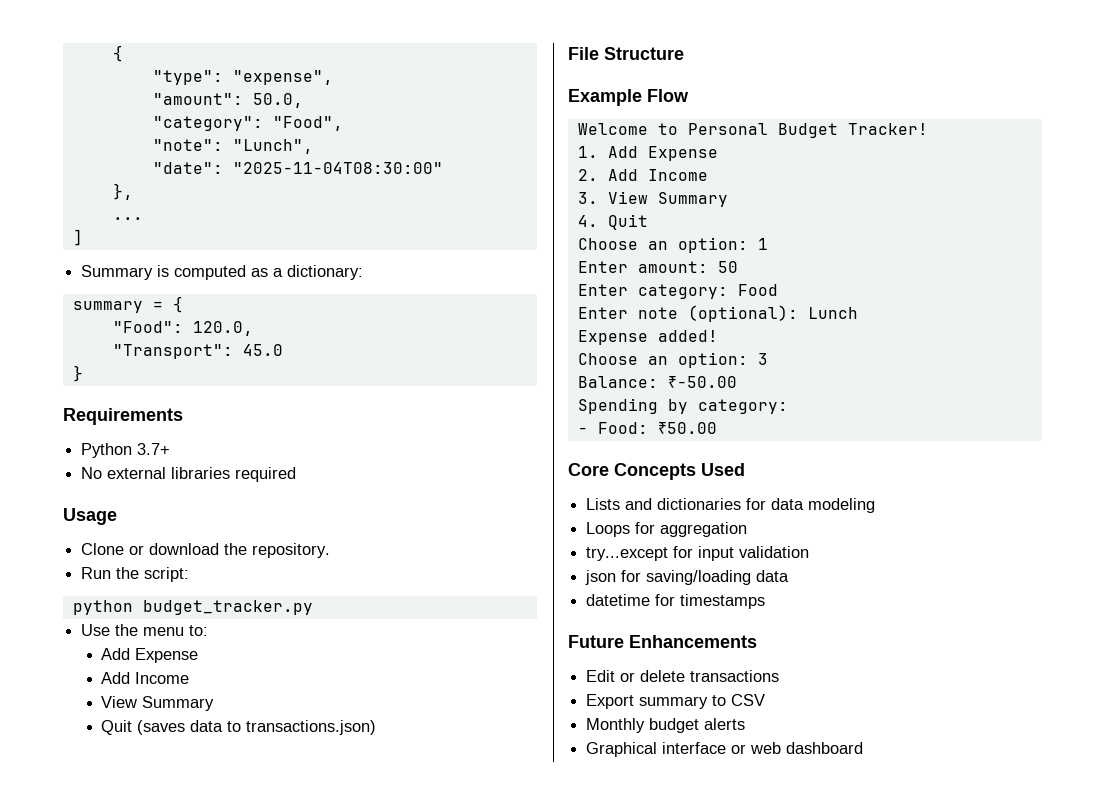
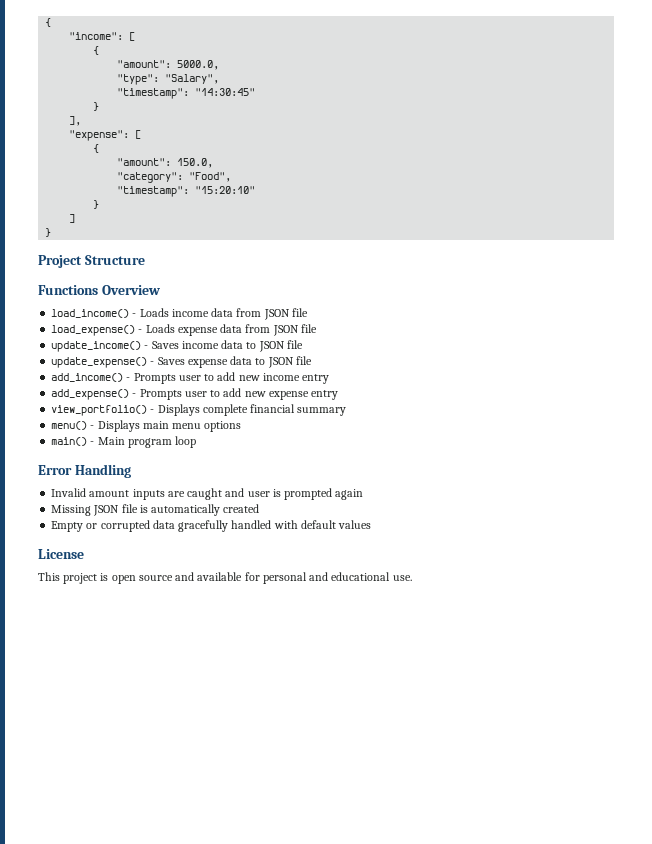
[112,45,123,62] [152,70,333,85] [152,93,303,108] [152,116,343,131] [152,139,313,154] [152,162,443,174] [112,183,133,200] [112,217,143,220] [72,229,83,246] [81,265,364,280] [72,296,183,313] [112,321,253,336] [112,344,283,359] [72,365,83,382] [63,408,183,425] [81,443,171,458] [81,467,297,482] [63,508,117,525] [81,543,331,558] [81,567,190,582] [72,600,313,615] [81,624,209,636] [101,648,199,663] [101,672,190,684] [101,696,215,711] [101,720,377,735] [568,47,684,60] [568,89,689,106] [577,123,928,138] [577,146,718,161] [577,169,708,181] [577,191,728,207] [577,214,648,230] [577,237,768,253] [577,261,738,273] [577,284,778,299] [577,305,858,322] [577,330,718,345] [577,352,768,368] [577,376,737,388] [577,398,788,414] [577,422,717,434] [568,463,745,480] [586,498,876,513] [586,522,748,537] [586,546,810,561] [585,570,790,585] [586,594,766,609] [568,635,757,648] [586,670,780,682] [586,694,766,709] [586,718,746,733] [586,742,864,757] { // "type": "expense", // "amount": 50.0, // "category": "Food", // "note": "Lunch", // "date": "2025-11-04T08:30:00" // }, // ... // ] // Summary is computed as a dictionary: // summary = { // "Food": 120.0, // "Transport": 45.0 // } // Requirements // Python 3.7+ // No external libraries required // Usage // Clone or download the repository. // Run the script: // python budget_tracker.py // Use the menu to: // Add Expense // Add Income // View Summary // Quit (saves data to transactions.json) // File Structure // Example Flow // Welcome to Personal Budget Tracker! // 1. Add Expense // 2. Add Income // 3. View Summary // 4. Quit // Choose an option: 1 // Enter amount: 50 // Enter category: Food // Enter note (optional): Lunch // Expense added! // Choose an option: 3 // Balance: ₹-50.00 // Spending by category: // - Food: ₹50.00 // Core Concepts Used // Lists and dictionaries for data modeling // Loops for aggregation // try...except for input validation // json for saving/loading data // datetime for timestamps // Future Enhancements // Edit or delete transactions // Export summary to CSV // Monthly budget alerts // Graphical interface or web dashboard -> [45,18,52,27] [69,32,136,41] [93,46,100,55] [117,60,220,70] [117,74,220,85] [117,88,256,99] [93,102,100,111] [69,116,82,126] [69,130,142,141] [93,144,100,153] [117,158,214,168] [117,172,232,183] [117,186,256,197] [93,200,100,209] [69,214,76,223] [45,228,52,237] [38,255,145,268] [38,285,160,295] [51,308,308,320] [51,324,317,336] [51,340,303,352] [51,356,312,368] [51,372,330,384] [51,388,339,400] [51,404,347,416] [51,420,242,432] [51,436,197,448] [38,464,131,478] [51,488,364,500] [51,504,260,516] [51,520,372,532] [38,549,84,559] [38,572,412,584] { // "income": [ // { // "amount": 5000.0, // "type": "Salary", // "timestamp": "14:30:45" // } // ], // "expense": [ // { // "amount": 150.0, // "category": "Food", // "timestamp": "15:20:10" // } // ] // } // Project Structure // Functions Overview // load_income() - Loads income data from JSON file // load_expense() - Loads expense data from JSON file // update_income() - Saves income data to JSON file // update_expense() - Saves expense data to JSON file // add_income() - Prompts user to add new income entry // add_expense() - Prompts user to add new expense entry // view_portfolio() - Displays complete financial summary // menu() - Displays main menu options // main() - Main program loop // Error Handling // Invalid amount inputs are caught and user is prompted again // Missing JSON file is automatically created // Empty or corrupted data gracefully handled with default values // License // This project is open source and available for personal and educational use.

